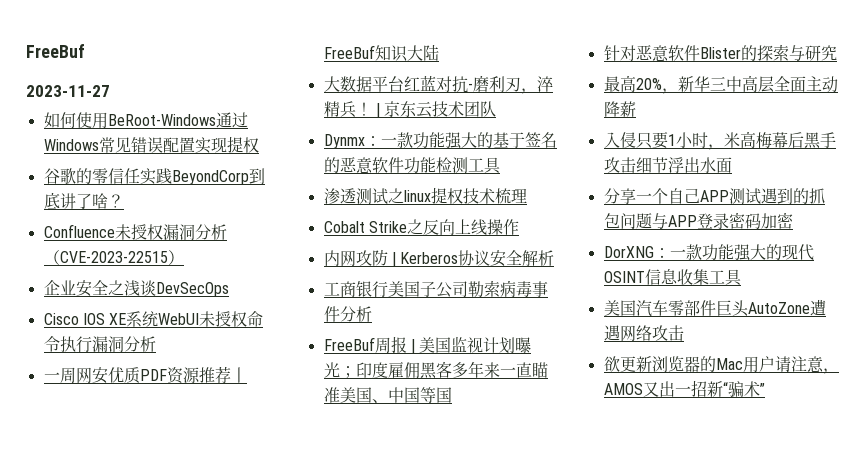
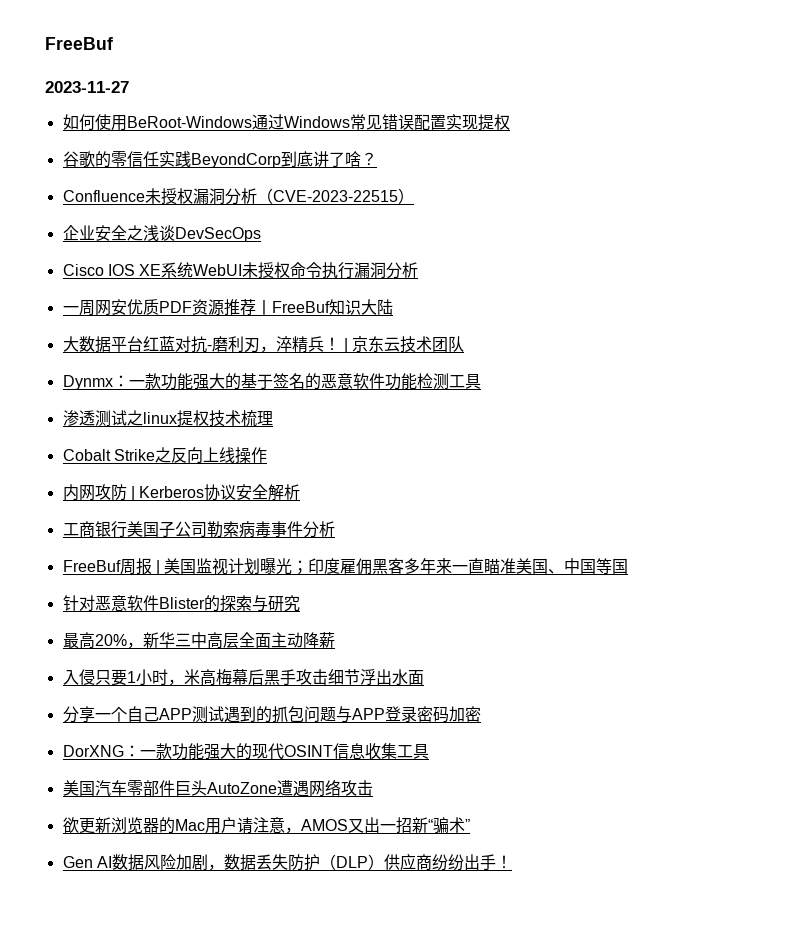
(765, 389) none -> [62,853,512,871] // Gen AI数据风险加剧，数据丢失防护（DLP）供应商纷纷出手！

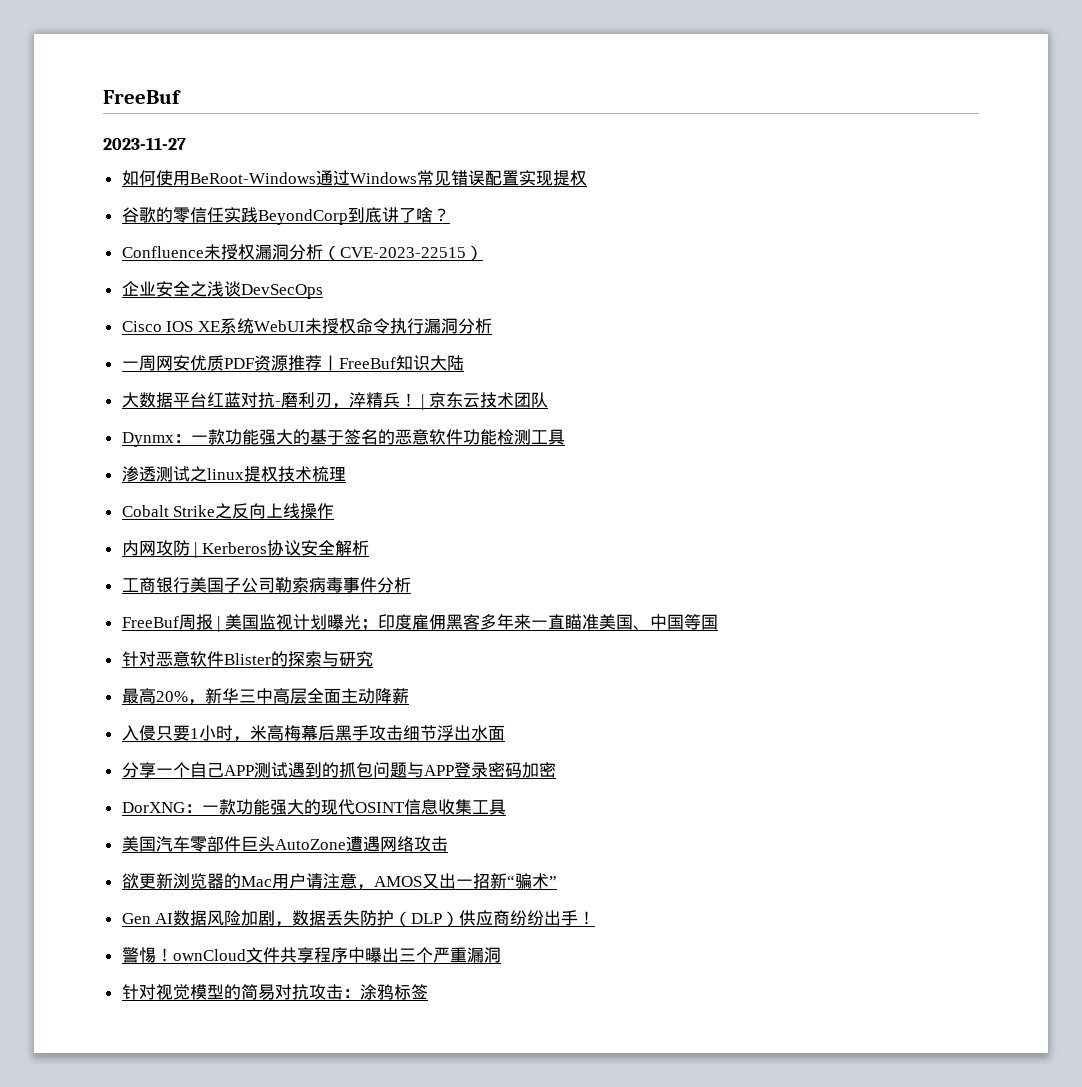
(512, 862) none -> [121,947,501,963] [121,984,428,1000] // 警惕！ownCloud文件共享程序中曝出三个严重漏洞 // 针对视觉模型的简易对抗攻击：涂鸦标签

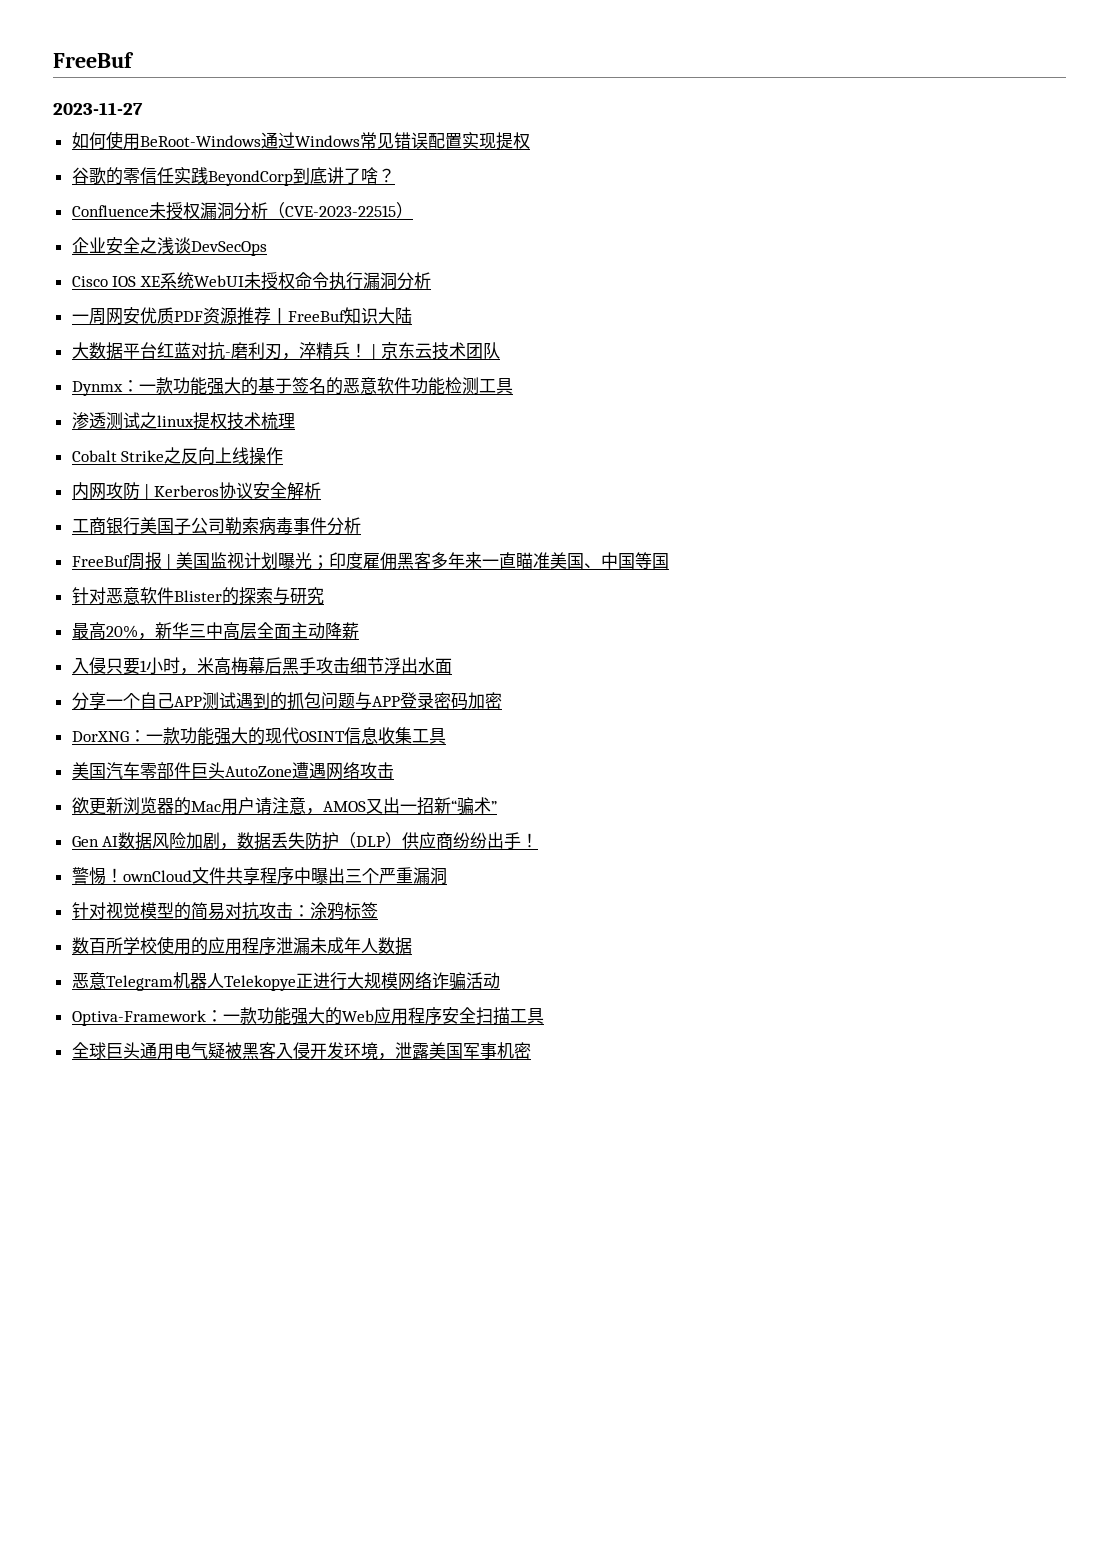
(428, 991) none -> [71,936,412,955] [71,972,500,991] [71,1007,544,1026] [71,1042,531,1060] // 数百所学校使用的应用程序泄漏未成年人数据 // 恶意Telegram机器人Telekopye正进行大规模网络诈骗活动 // Optiva-Framework：一款功能强大的Web应用程序安全扫描工具 // 全球巨头通用电气疑被黑客入侵开发环境，泄露美国军事机密

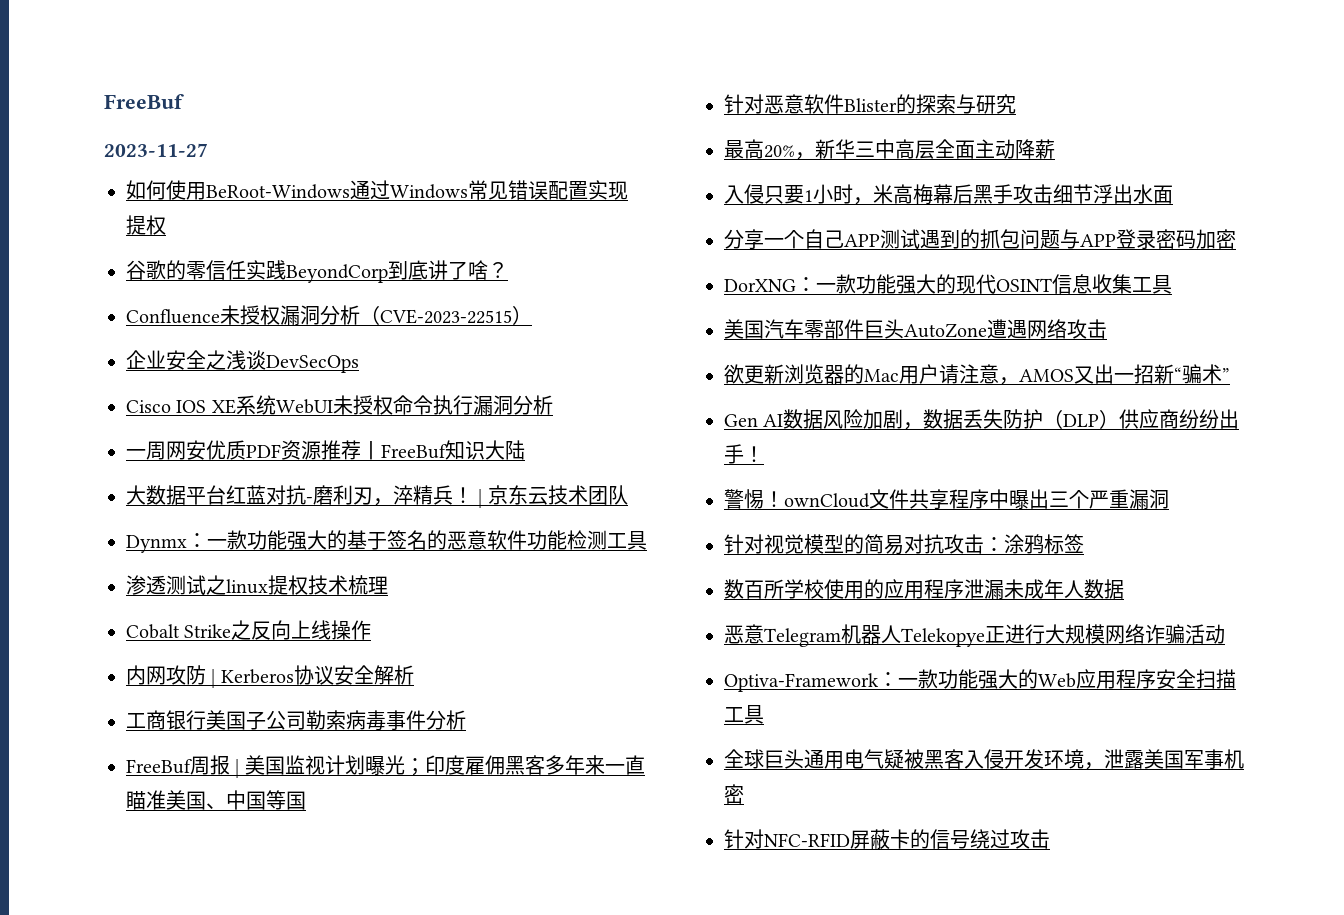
(531, 1050) none -> [724,829,1050,850] // 针对NFC-RFID屏蔽卡的信号绕过攻击

